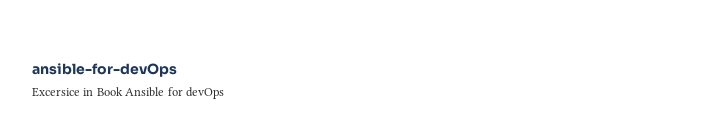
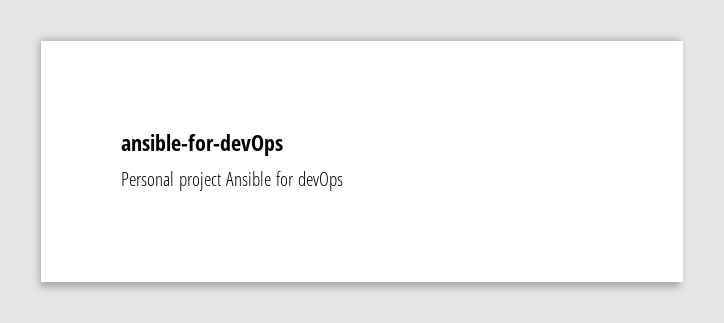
[32,87,123,97] Excersice in Book -> [121,171,221,191] Personal project

